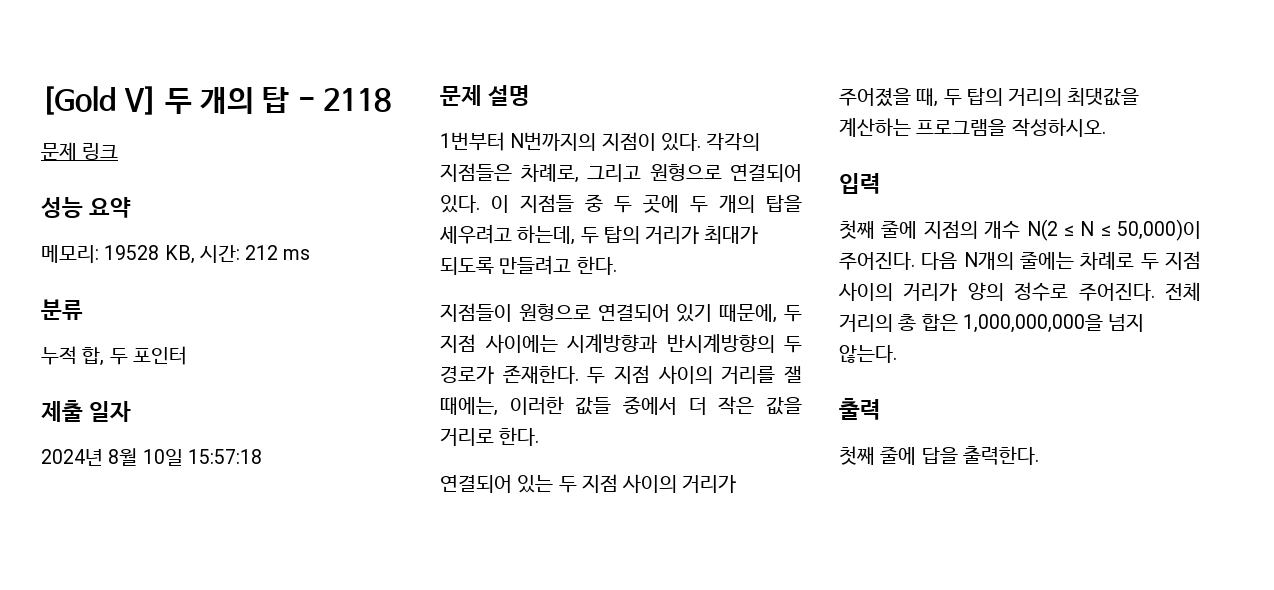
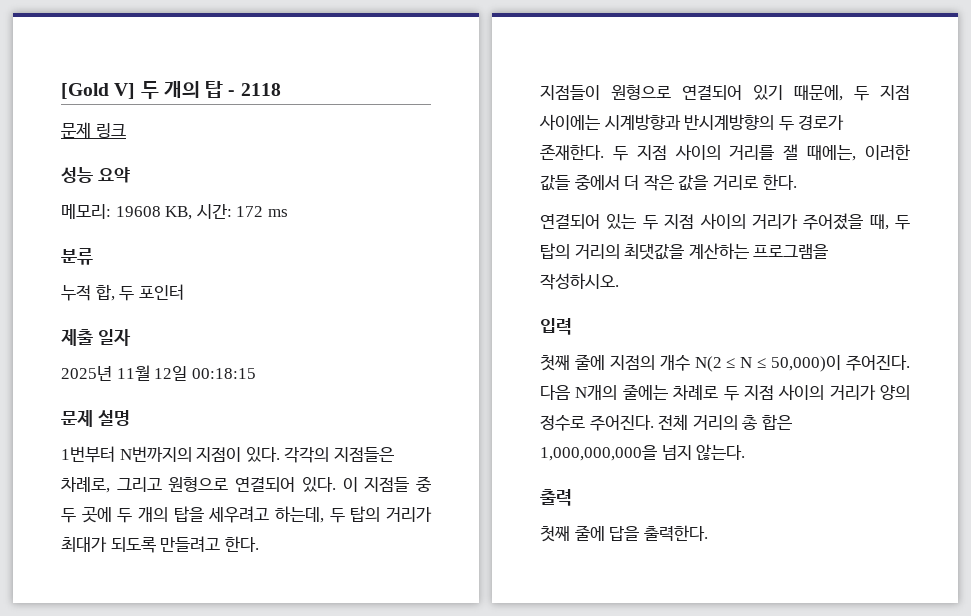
[104,245,160,260] 19528 -> [115,206,161,217] 19608
[245,245,279,260] 212 -> [236,206,264,217] 172
[41,448,262,466] 2024년 8월 10일 15:57:18 -> [61,365,256,381] 2025년 11월 12일 00:18:15

